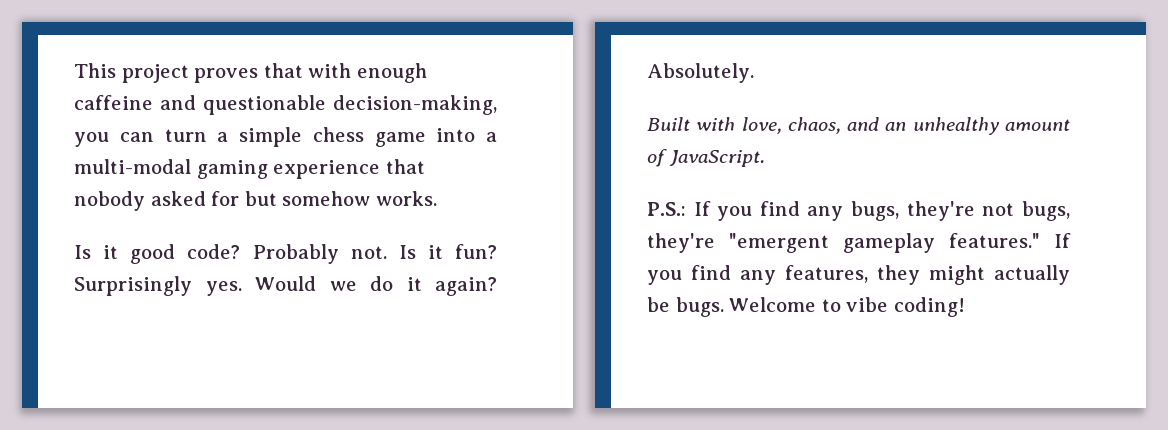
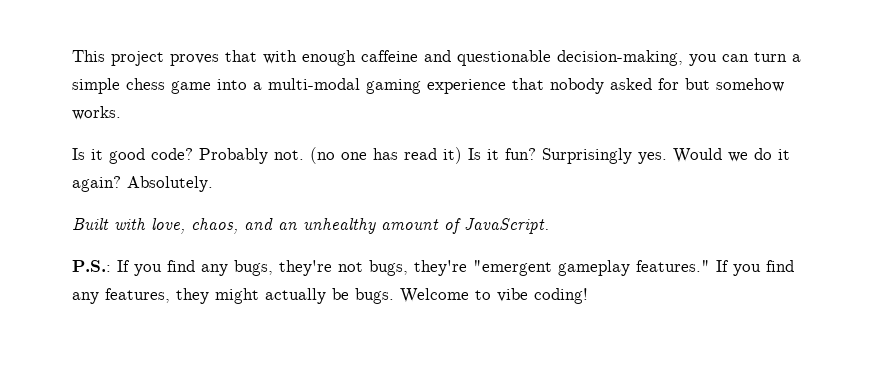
(387, 252) none -> [310,147,462,164] (no one has read it)

